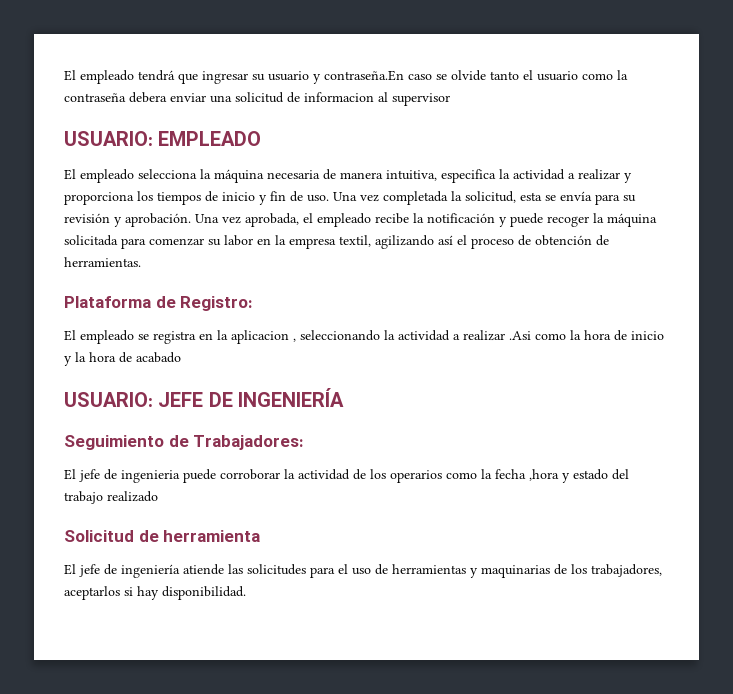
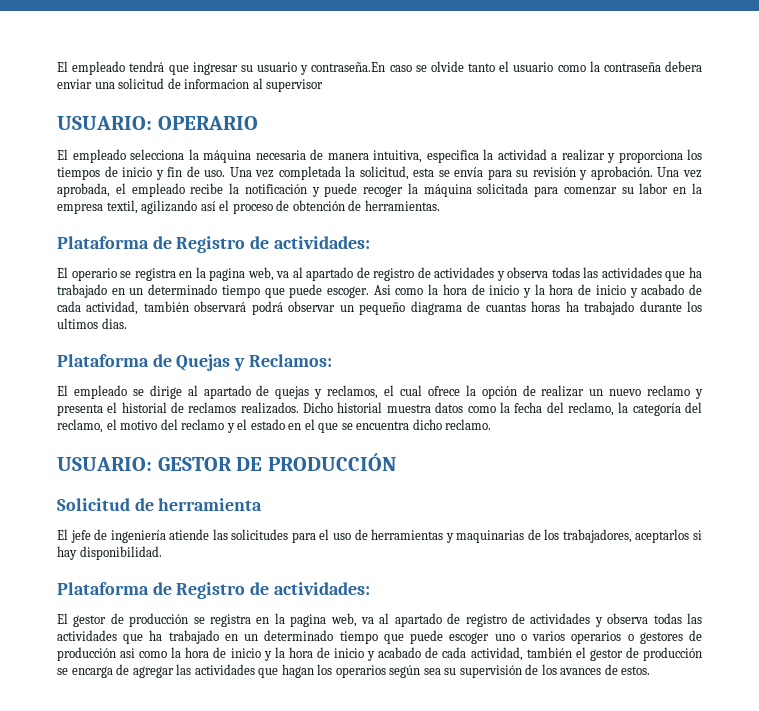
[158,131,262,146] EMPLEADO -> [157,116,258,130] OPERARIO
[180,296,254,311] [64,330,664,344] [64,352,181,366] [64,388,345,407] [64,435,305,450] [64,469,629,483] [64,491,158,504] Registro: // El empleado se registra en la aplicacion , seleccionando la actividad a realizar .Asi como la hora de inicio y la hora de acabado // USUARIO: JEFE DE INGENIERÍA // Seguimiento de Trabajadores: // El jefe de ingenieria puede corroborar la actividad de los operarios como la fecha ,hora y estado del trabajo realizado -> [176,236,370,253] [57,267,702,281] [57,284,702,298] [57,301,703,315] [57,318,127,329] [57,354,332,371] [57,385,703,399] [57,402,703,416] [57,419,492,433] [57,453,396,471] Registro de actividades: // El operario se registra en la pagina web, va al apartado de registro de actividades y observa todas las actividades que ha trabajado en un determinado tiempo que puede escoger. Asi como la hora de inicio y la hora de inicio y acabado de cada actividad, también observará podrá observar un pequeño diagrama de cuantas horas ha trabajado durante los ultimos dias. // Plataforma de Quejas y Reclamos: // El empleado se dirige al apartado de quejas y reclamos, el cual ofrece la opción de realizar un nuevo reclamo y presenta el historial de reclamos realizados. Dicho historial muestra datos como la fecha del reclamo, la categoría del reclamo, el motivo del reclamo y el estado en el que se encuentra dicho reclamo. // USUARIO: GESTOR DE PRODUCCIÓN
(246, 593) none -> [57,582,370,599] [57,613,702,627] [57,630,703,644] [57,647,702,661] [57,664,651,678] // Plataforma de Registro de actividades: // El gestor de producción se registra en la pagina web, va al apartado de registro de actividades y observa todas las actividades que ha trabajado en un determinado tiempo que puede escoger uno o varios operarios o gestores de producción asi como la hora de inicio y la hora de inicio y acabado de cada actividad, también el gestor de producción se encarga de agregar las actividades que hagan los operarios según sea su supervisión de los avances de estos.

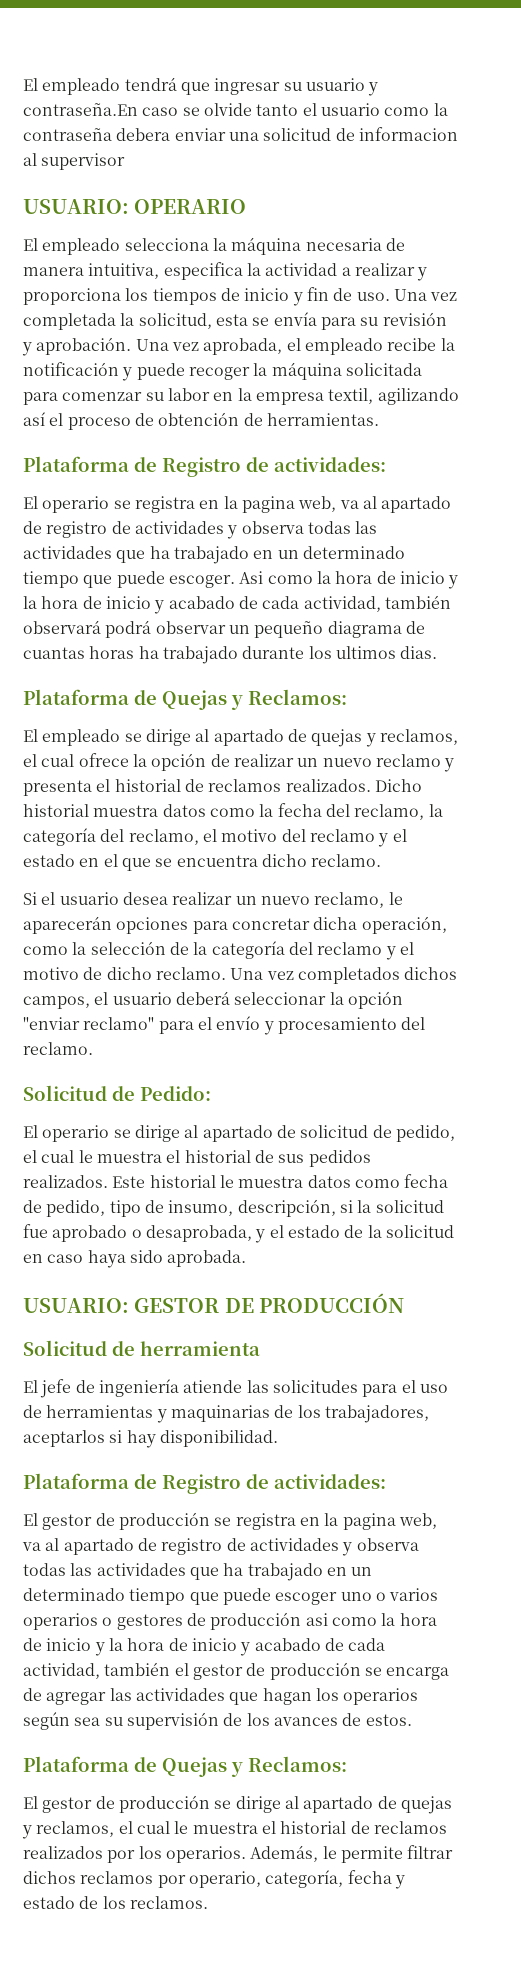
(492, 424) none -> [23,892,403,908] [23,916,447,934] [23,941,414,960] [23,967,458,984] [23,991,403,1009] [23,1016,426,1035] [23,1042,93,1055] [23,1085,211,1101] [23,1125,455,1142] [23,1150,371,1167] [23,1174,449,1188] [23,1199,444,1217] [23,1224,454,1243] [23,1250,247,1268] // Si el usuario desea realizar un nuevo reclamo, le aparecerán opciones para concretar dicha operación, como la selección de la categoría del reclamo y el motivo de dicho reclamo. Una vez completados dichos campos, el usuario deberá seleccionar la opción "enviar reclamo" para el envío y procesamiento del reclamo. // Solicitud de Pedido: // El operario se dirige al apartado de solicitud de pedido, el cual le muestra el historial de sus pedidos realizados. Este historial le muestra datos como fecha de pedido, tipo de insumo, descripción, si la solicitud fue aprobado o desaprobada, y el estado de la solicitud en caso haya sido aprobada.
(651, 670) none -> [23,1756,347,1777] [23,1795,452,1814] [22,1821,447,1839] [23,1845,454,1863] [23,1870,405,1889] [23,1896,208,1909] // Plataforma de Quejas y Reclamos: // El gestor de producción se dirige al apartado de quejas y reclamos, el cual le muestra el historial de reclamos realizados por los operarios. Además, le permite filtrar dichos reclamos por operario, categoría, fecha y estado de los reclamos.

